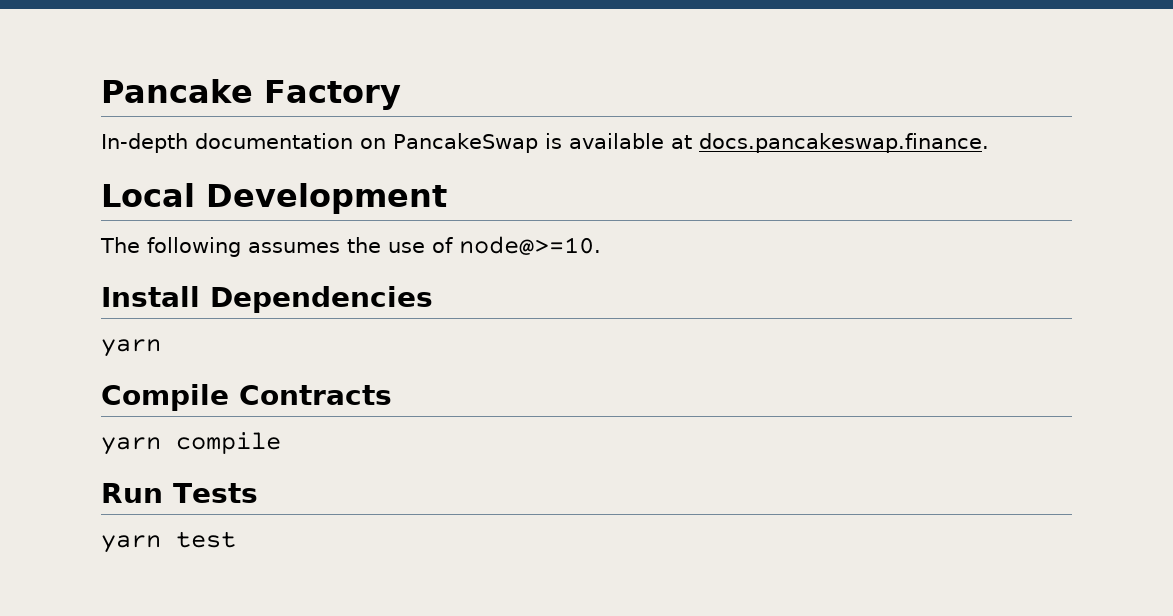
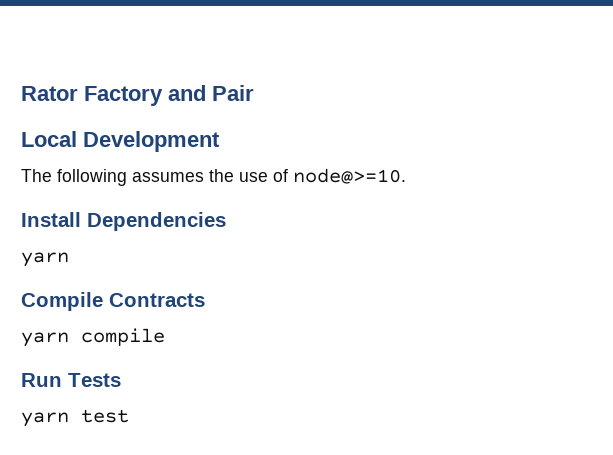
[101,79,253,103] Pancake -> [21,86,78,101] Rator
[101,133,989,153] // In-depth documentation on PancakeSwap is available at docs.pancakeswap.finance. -> [168,85,254,101] and Pair

